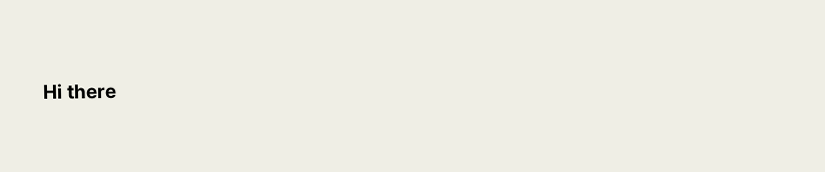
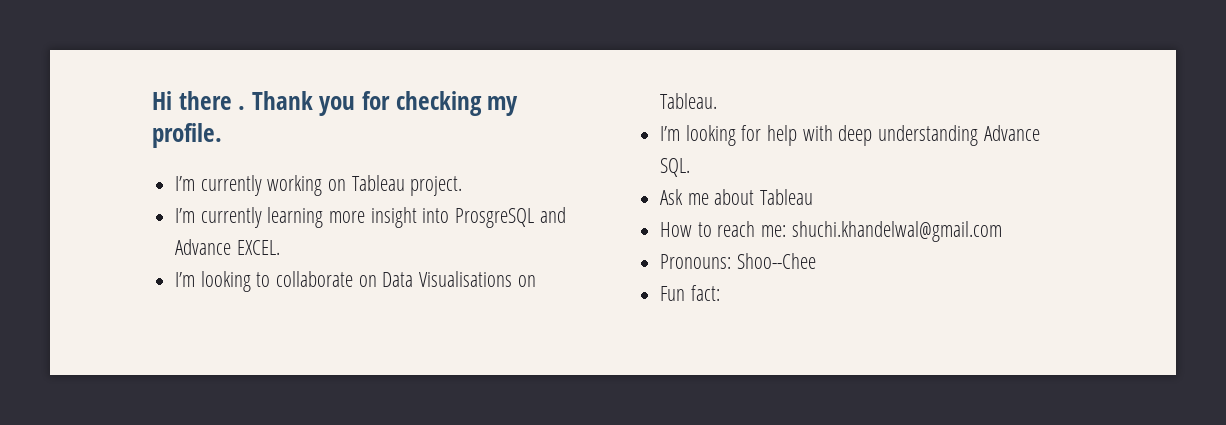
(118, 91) none -> [238,91,519,116] [152,123,222,148] [175,175,463,196] [175,207,566,228] [175,239,280,255] [175,271,536,292] [660,93,718,109] [660,125,1040,146] [660,158,691,177] [660,189,814,205] [660,221,1002,242] [660,253,816,269] [660,285,720,301] . Thank you for checking my profile. // I’m currently working on Tableau project. // I’m currently learning more insight into ProsgreSQL and Advance EXCEL. // I’m looking to collaborate on Data Visualisations on Tableau. // I’m looking for help with deep understanding Advance SQL. // Ask me about Tableau // How to reach me: shuchi.khandelwal@gmail.com // Pronouns: Shoo--Chee // Fun fact:

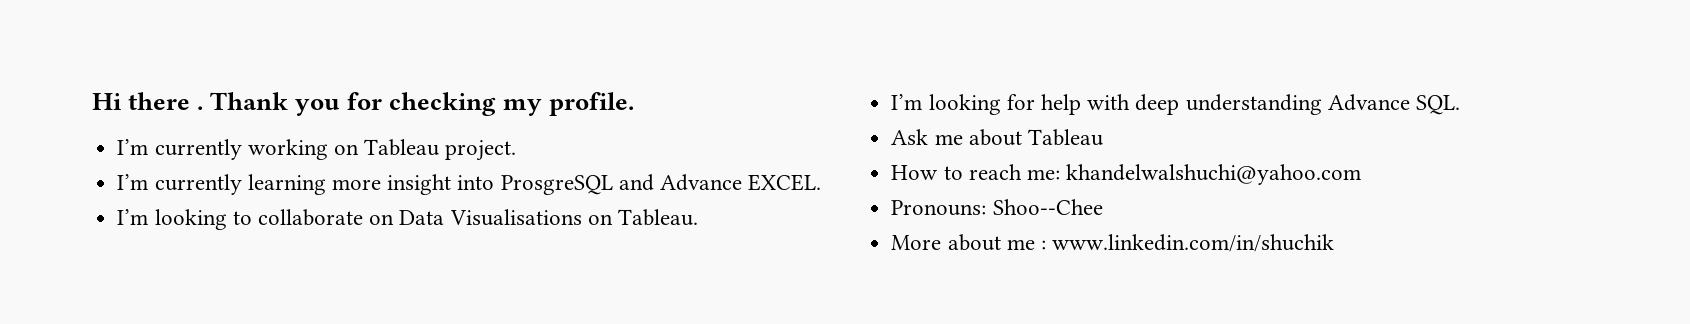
[791,221,1002,242] shuchi.khandelwal@gmail.com -> [1066,164,1362,185] khandelwalshuchi@yahoo.com
[660,285,720,301] Fun fact: -> [891,234,1335,252] More about me : www.linkedin.com/in/shuchik

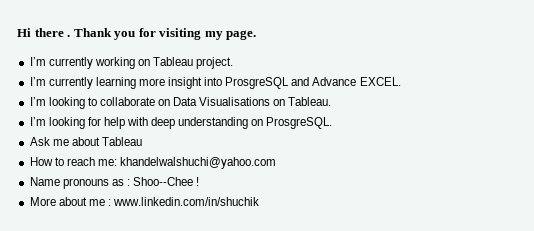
[389,92,635,116] checking my profile. -> [159,28,257,40] visiting my page.
[1327,94,1460,115] Advance SQL. -> [251,117,333,129] on ProsgreSQL.
[891,200,987,216] Pronouns: -> [29,177,130,189] Name pronouns as :
(1103, 207) none -> [196,177,200,186] !

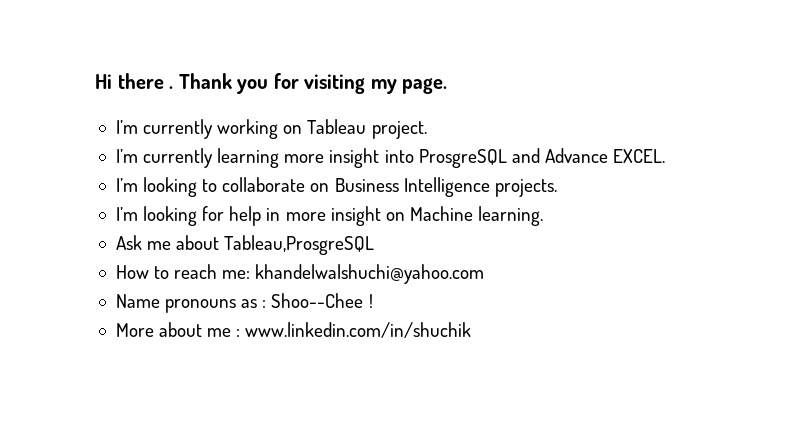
[173,97,332,106] Data Visualisations on Tableau. -> [334,177,557,197] Business Intelligence projects.
[127,117,333,129] with deep understanding on ProsgreSQL. -> [266,206,544,226] in more insight on Machine learning.
[101,137,142,146] Tableau -> [224,235,375,255] Tableau,ProsgreSQL

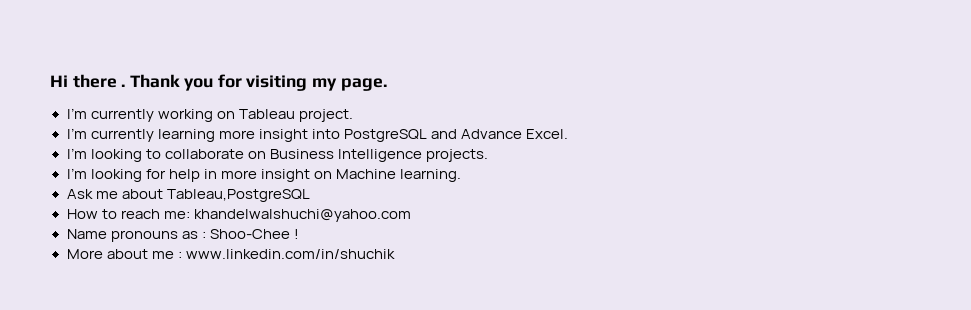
[418,149,507,168] ProsgreSQL -> [343,129,427,142] PostgreSQL
[613,149,666,163] EXCEL. -> [525,129,568,139] Excel.
[224,235,375,255] Tableau,ProsgreSQL -> [166,189,310,202] Tableau,PostgreSQL
[271,293,364,308] Shoo--Chee -> [209,229,290,239] Shoo-Chee

